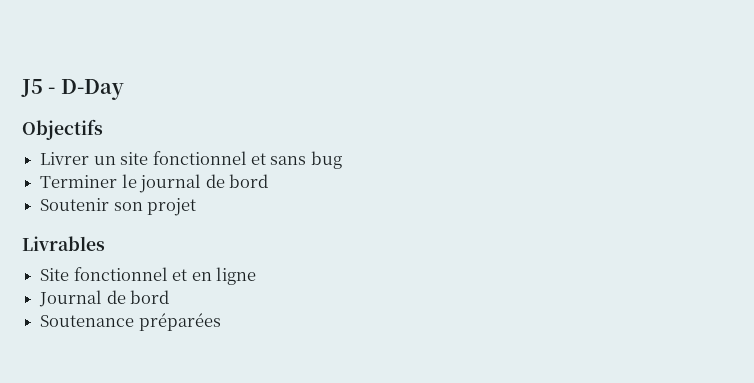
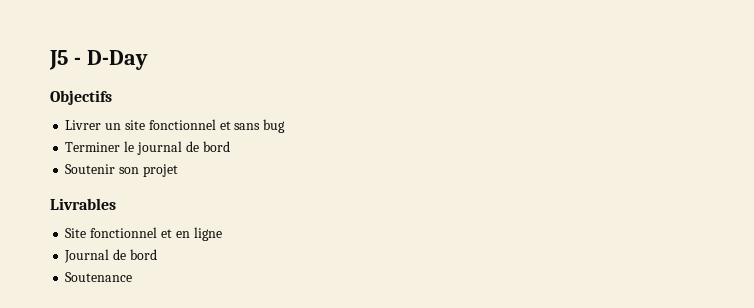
[138,313,221,331] préparées -> (133, 277) none

